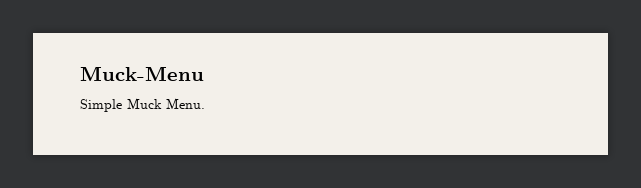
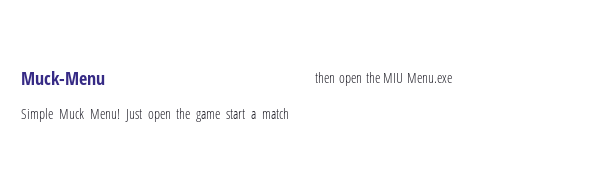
[166,98,205,109] Menu. -> [89,108,289,122] [315,72,453,86] Menu! Just open the game start a match then open the MIU Menu.exe

